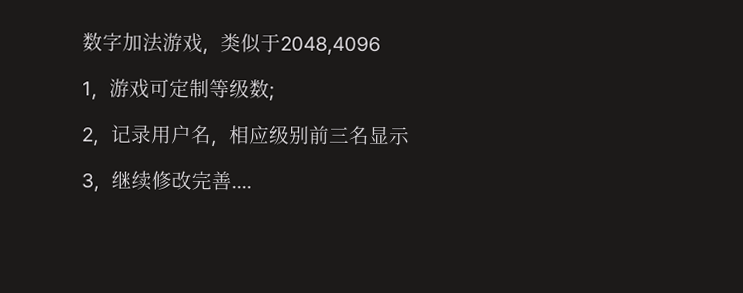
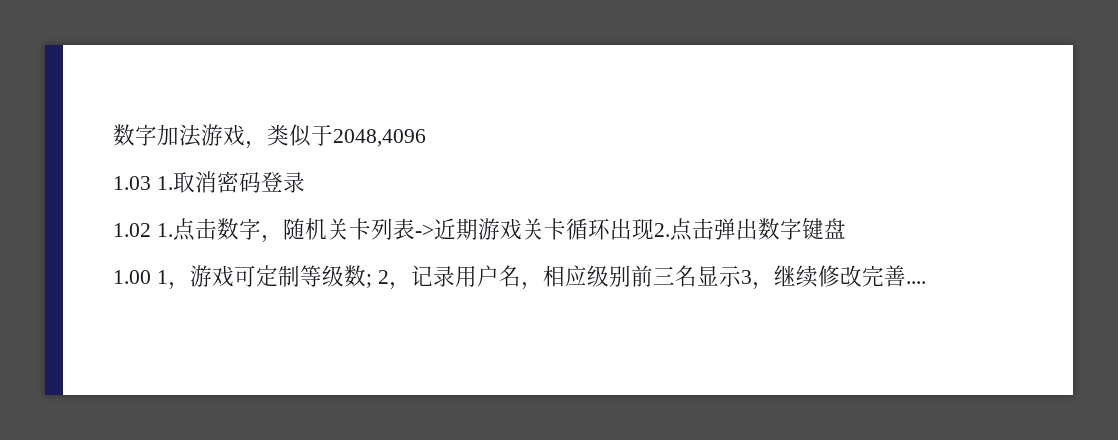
(381, 46) none -> [113,171,305,193] [113,218,846,243] [113,270,151,284] 1.03 1.取消密码登录 // 1.02 1.点击数字，随机关卡列表->近期游戏关卡循环出现2.点击弹出数字键盘 // 1.00
(275, 93) // -> (372, 281) none
(410, 136) // -> (741, 276) none

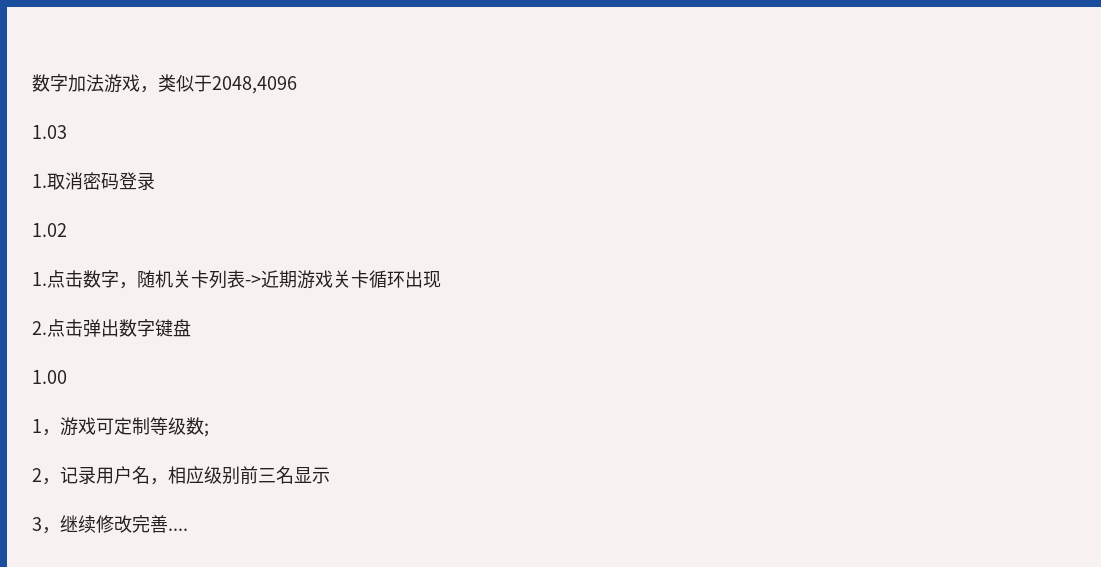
(151, 183) none -> (67, 132) //
(151, 230) none -> (67, 230) //
(654, 229) none -> (441, 279) //
(151, 277) none -> (67, 377) //
(372, 281) none -> (209, 430) //
(741, 276) none -> (330, 475) //

